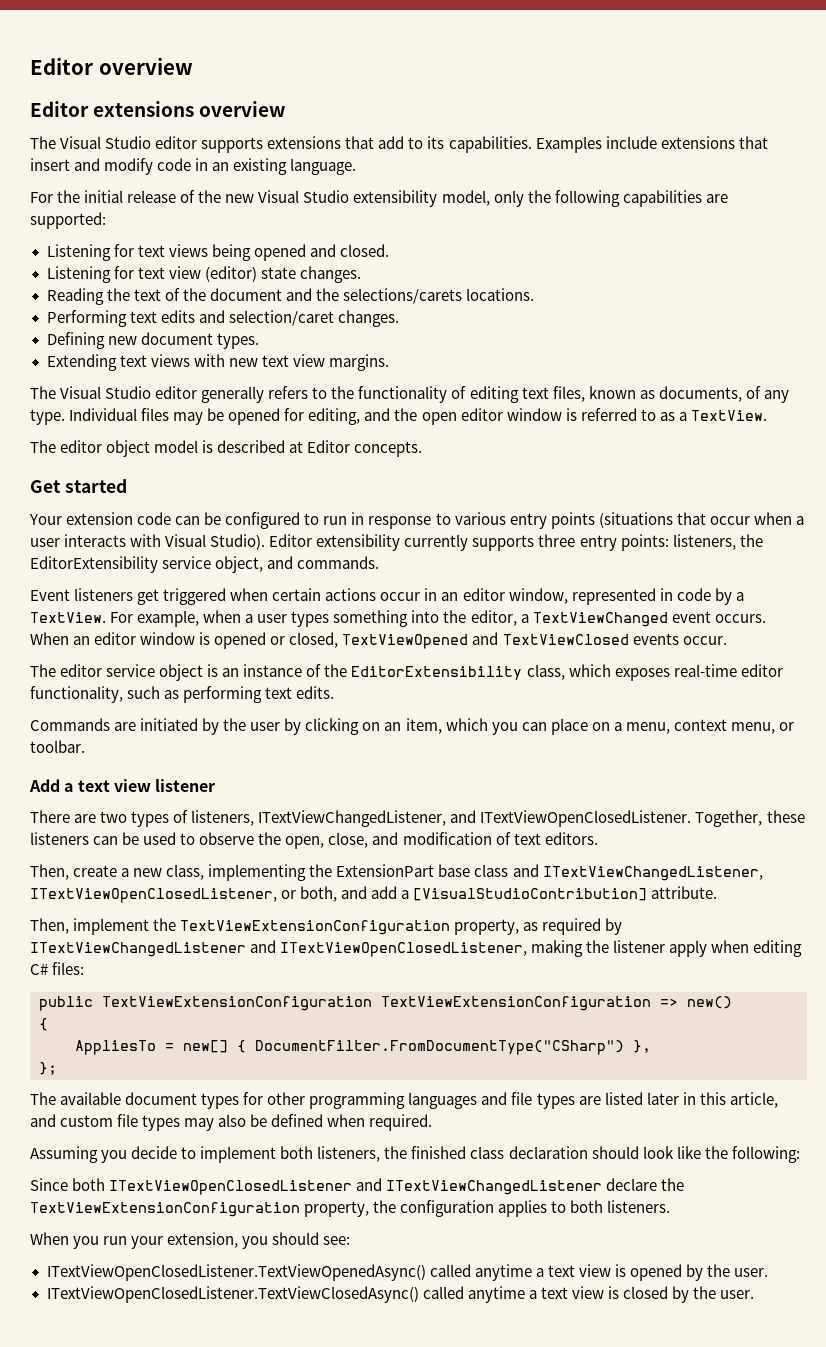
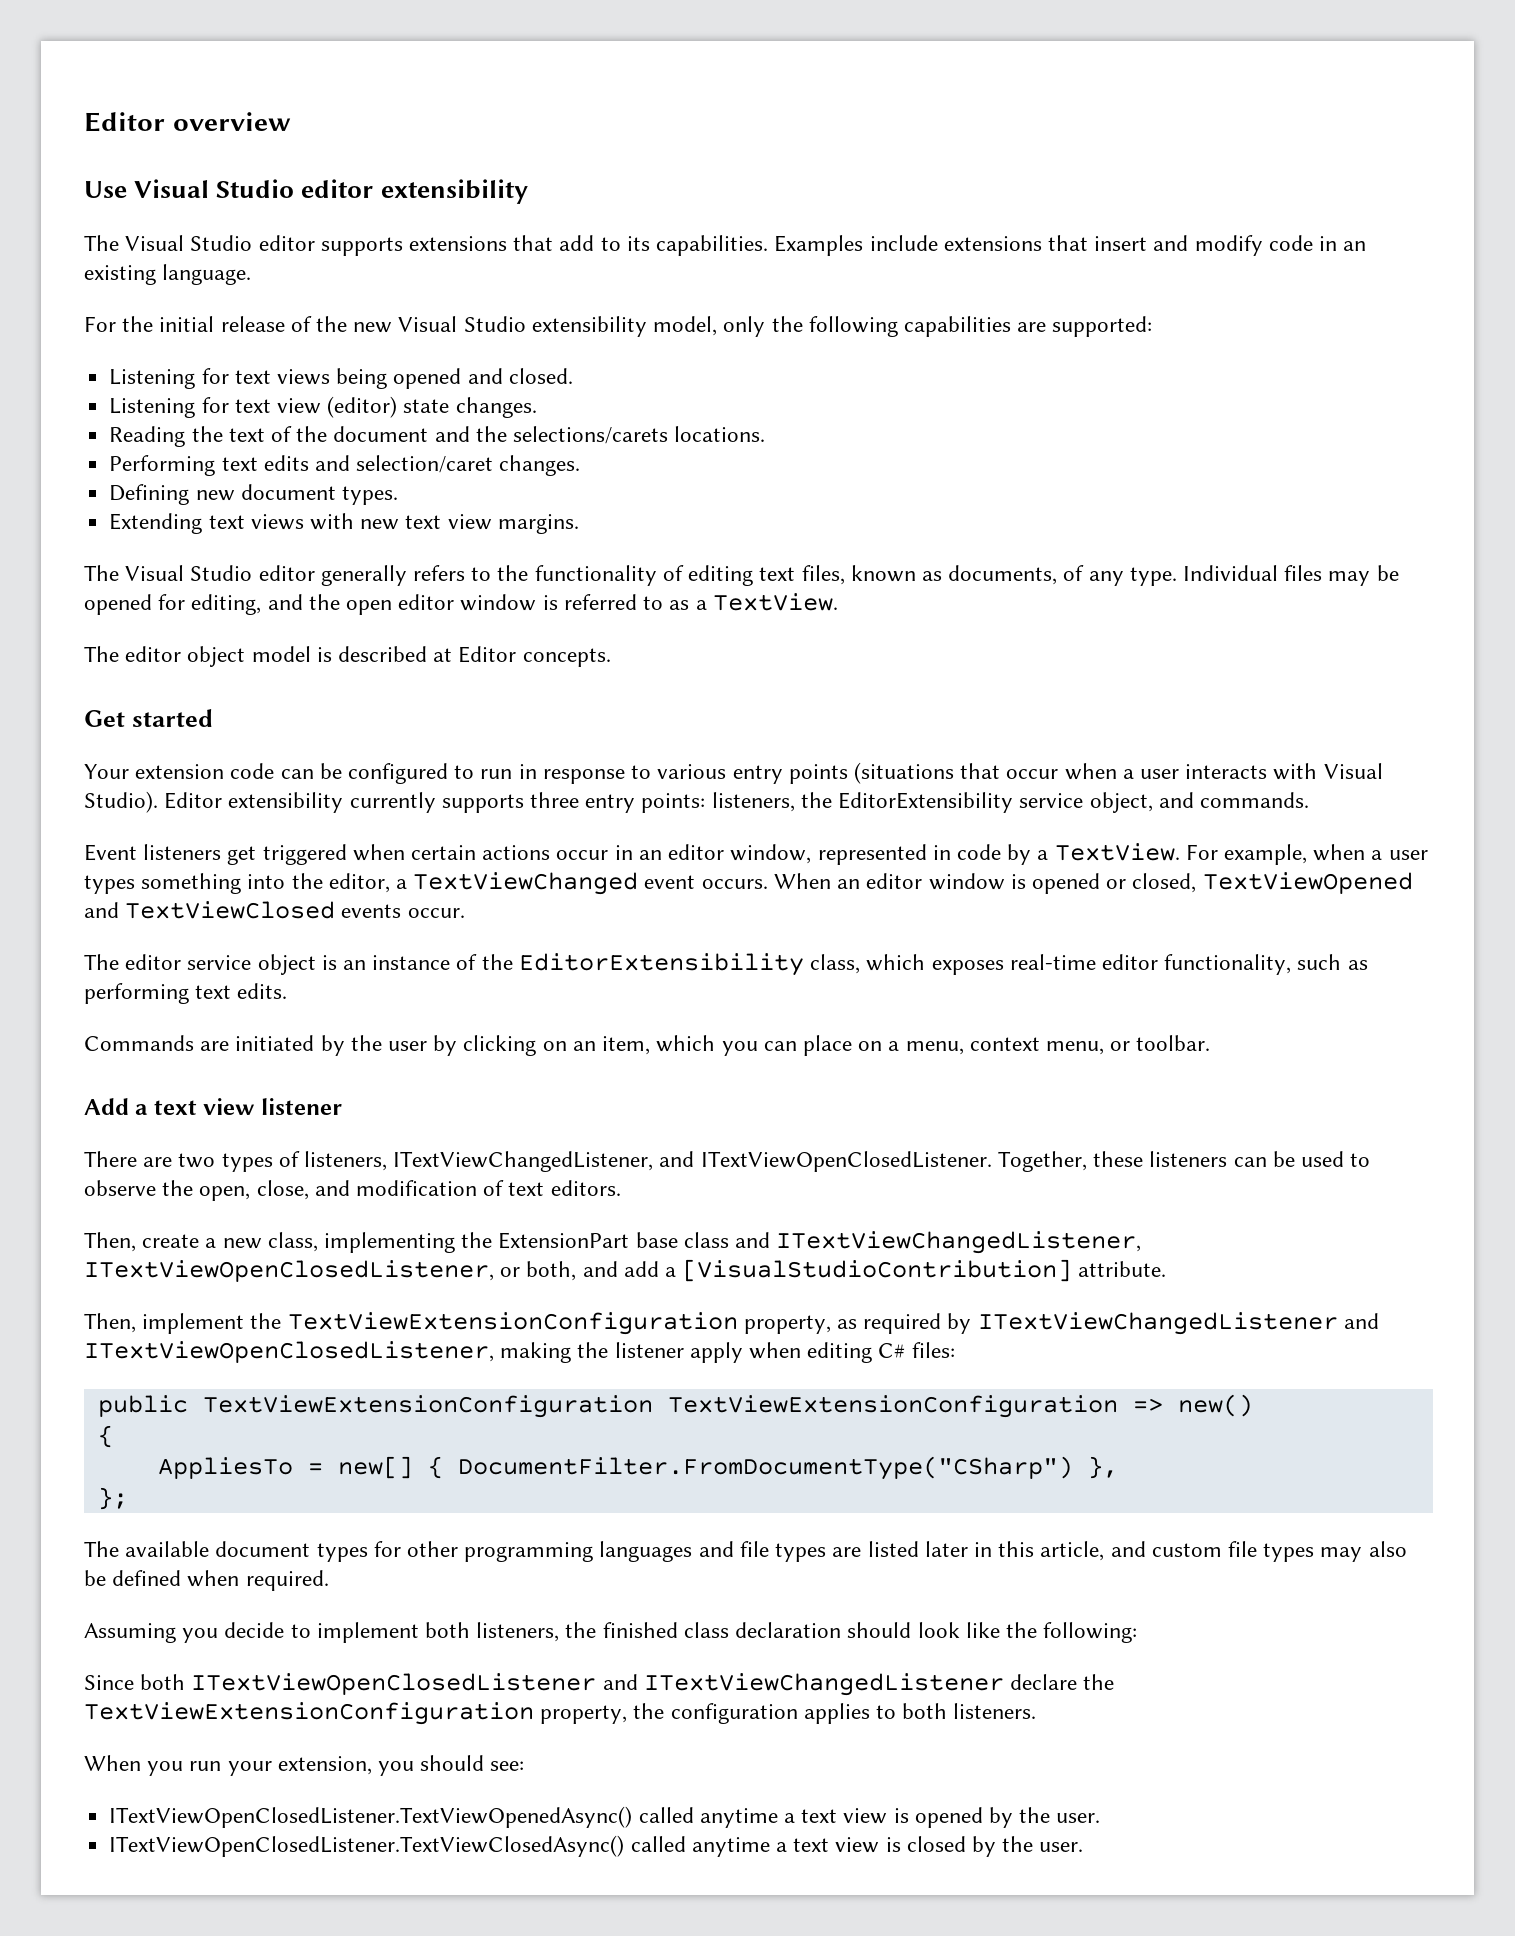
[30,101,286,117] Editor extensions overview -> [84,179,528,204] Use Visual Studio editor extensibility

